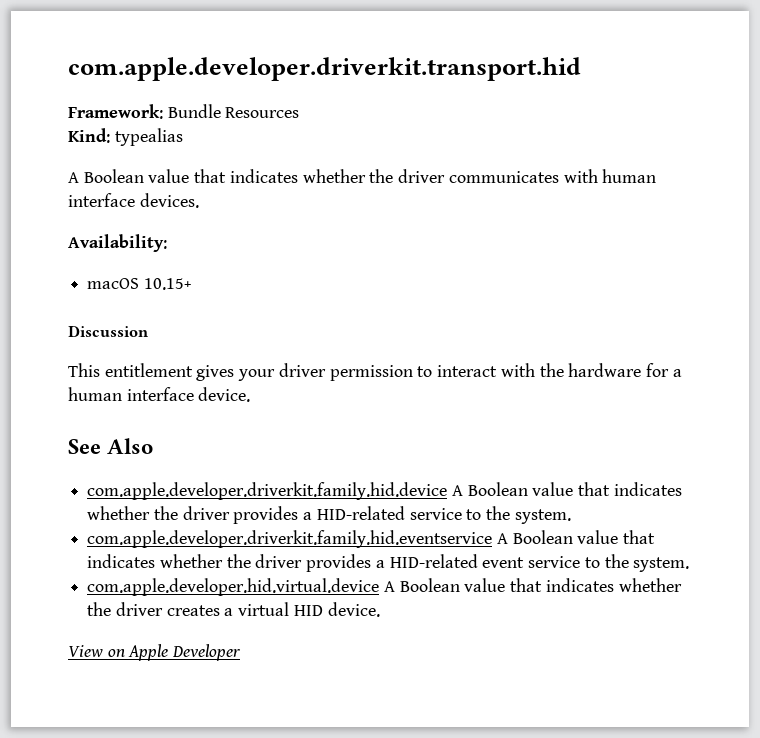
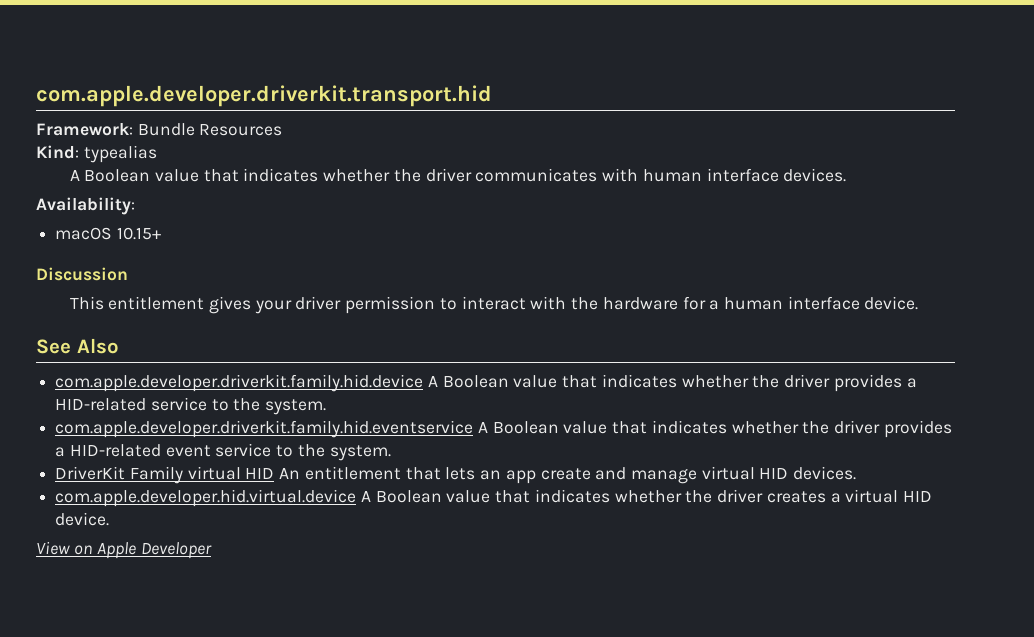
(690, 564) none -> [55,466,857,484] // DriverKit Family virtual HID An entitlement that lets an app create and manage virtual HID devices.

